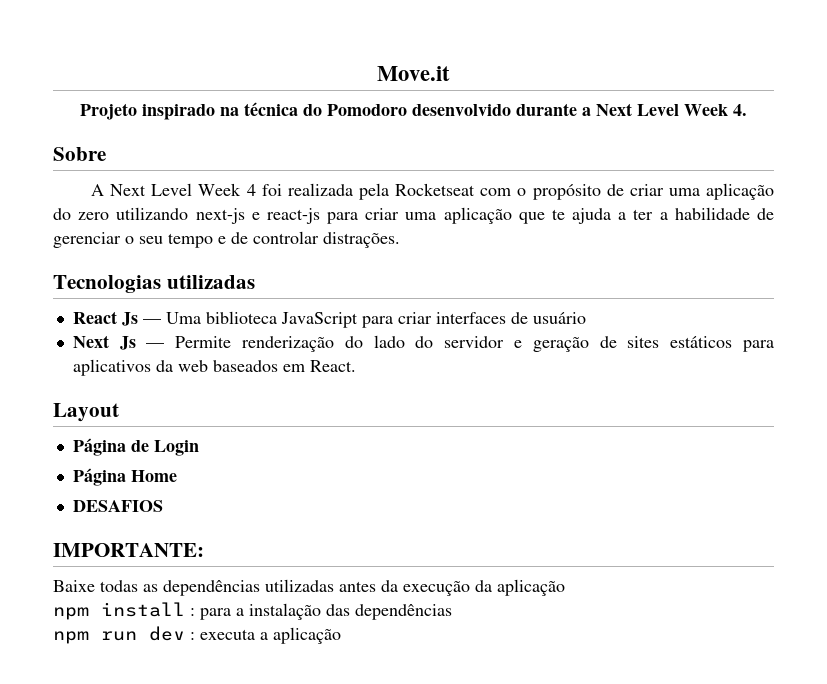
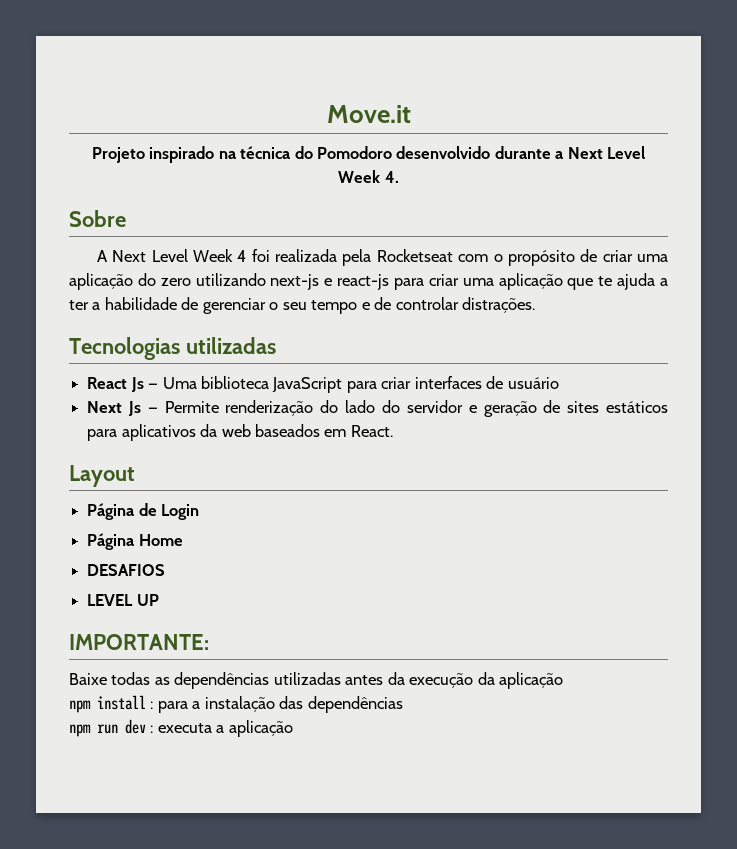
(163, 506) none -> [87,594,159,606] // LEVEL UP

